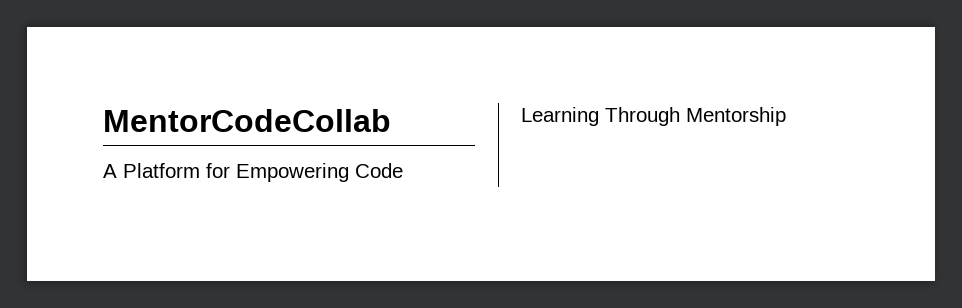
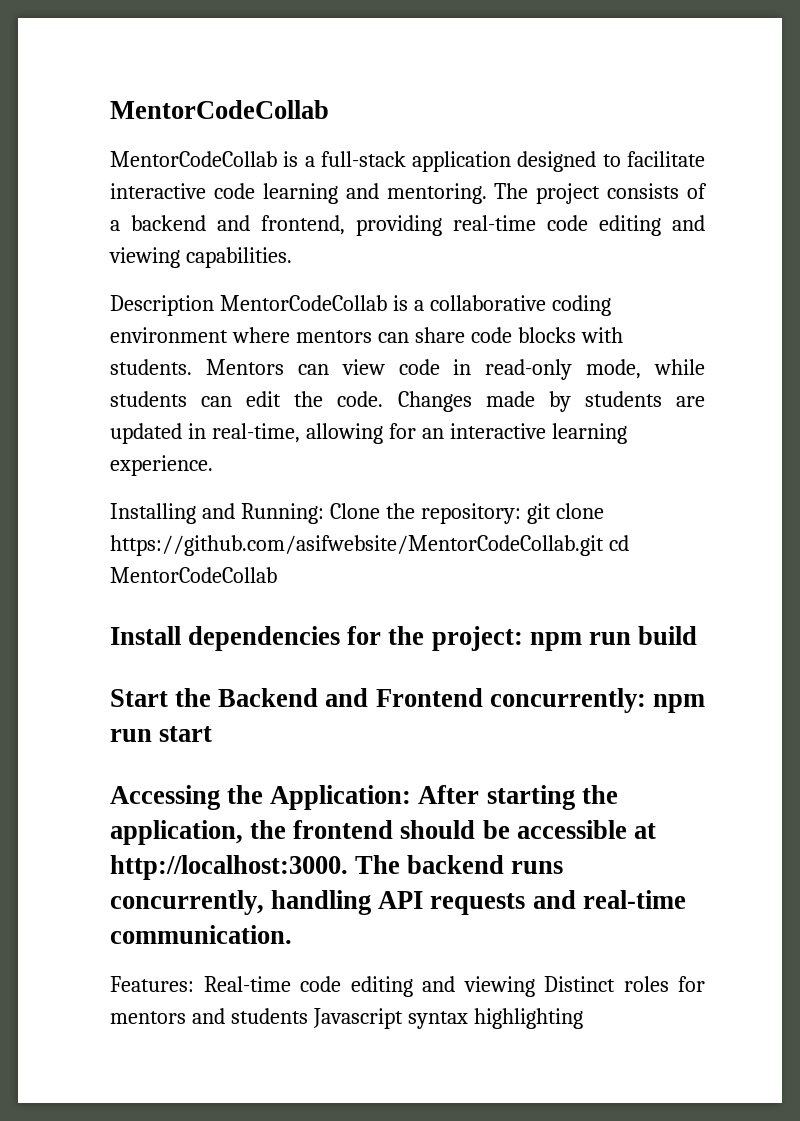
[103,109,391,132] [103,163,403,182] [521,107,786,126] MentorCodeCollab // A Platform for Empowering Code Learning Through Mentorship -> [110,100,329,119] [110,151,705,172] [110,183,707,204] [110,215,705,236] [109,247,292,268] [110,295,611,316] [110,327,623,343] [110,359,705,380] [110,391,705,412] [110,423,627,444] [110,455,213,476] [110,503,604,524] [110,535,629,556] [110,567,277,583] [110,626,698,651] [110,688,705,713] [110,726,213,742] [110,785,618,810] [110,820,656,845] [110,855,564,880] [110,890,686,915] [110,925,292,944] [110,976,705,997] [110,1008,583,1029] MentorCodeCollab // MentorCodeCollab is a full-stack application designed to facilitate interactive code learning and mentoring. The project consists of a backend and frontend, providing real-time code editing and viewing capabilities. // Description MentorCodeCollab is a collaborative coding environment where mentors can share code blocks with students. Mentors can view code in read-only mode, while students can edit the code. Changes made by students are updated in real-time, allowing for an interactive learning experience. // Installing and Running: Clone the repository: git clone https://github.com/asifwebsite/MentorCodeCollab.git cd MentorCodeCollab // Install dependencies for the project: npm run build // Start the Backend and Frontend concurrently: npm run start // Accessing the Application: After starting the application, the frontend should be accessible at http://localhost:3000. The backend runs concurrently, handling API requests and real-time communication. // Features: Real-time code editing and viewing Distinct roles for mentors and students Javascript syntax highlighting

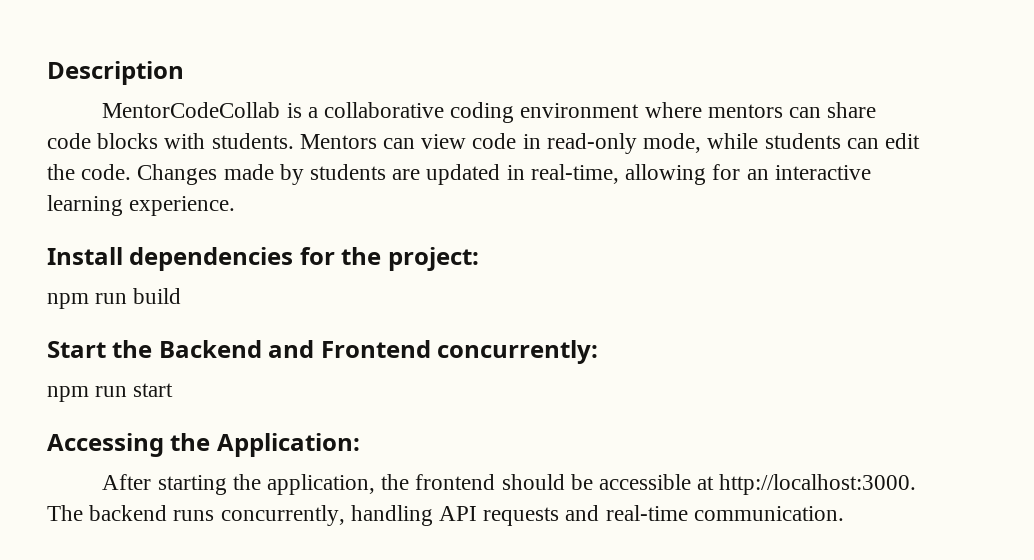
[110,100,329,119] [110,151,705,172] [110,183,707,204] [110,215,705,236] [109,247,292,268] [110,295,424,316] MentorCodeCollab // MentorCodeCollab is a full-stack application designed to facilitate interactive code learning and mentoring. The project consists of a backend and frontend, providing real-time code editing and viewing capabilities. // Description MentorCodeCollab is a -> [47,61,184,85] [102,102,318,118] Description // MentorCodeCollab is a
[110,503,604,524] [110,535,629,556] [110,567,277,583] // Installing and Running: Clone the repository: git clone https://github.com/asifwebsite/MentorCodeCollab.git cd MentorCodeCollab -> (236, 206) none
(523, 638) none -> (479, 259) //
(646, 700) none -> (599, 352) //
(412, 797) none -> (360, 445) //
[110,976,705,997] [110,1008,583,1029] // Features: Real-time code editing and viewing Distinct roles for mentors and students Javascript syntax highlighting -> (844, 513) none

